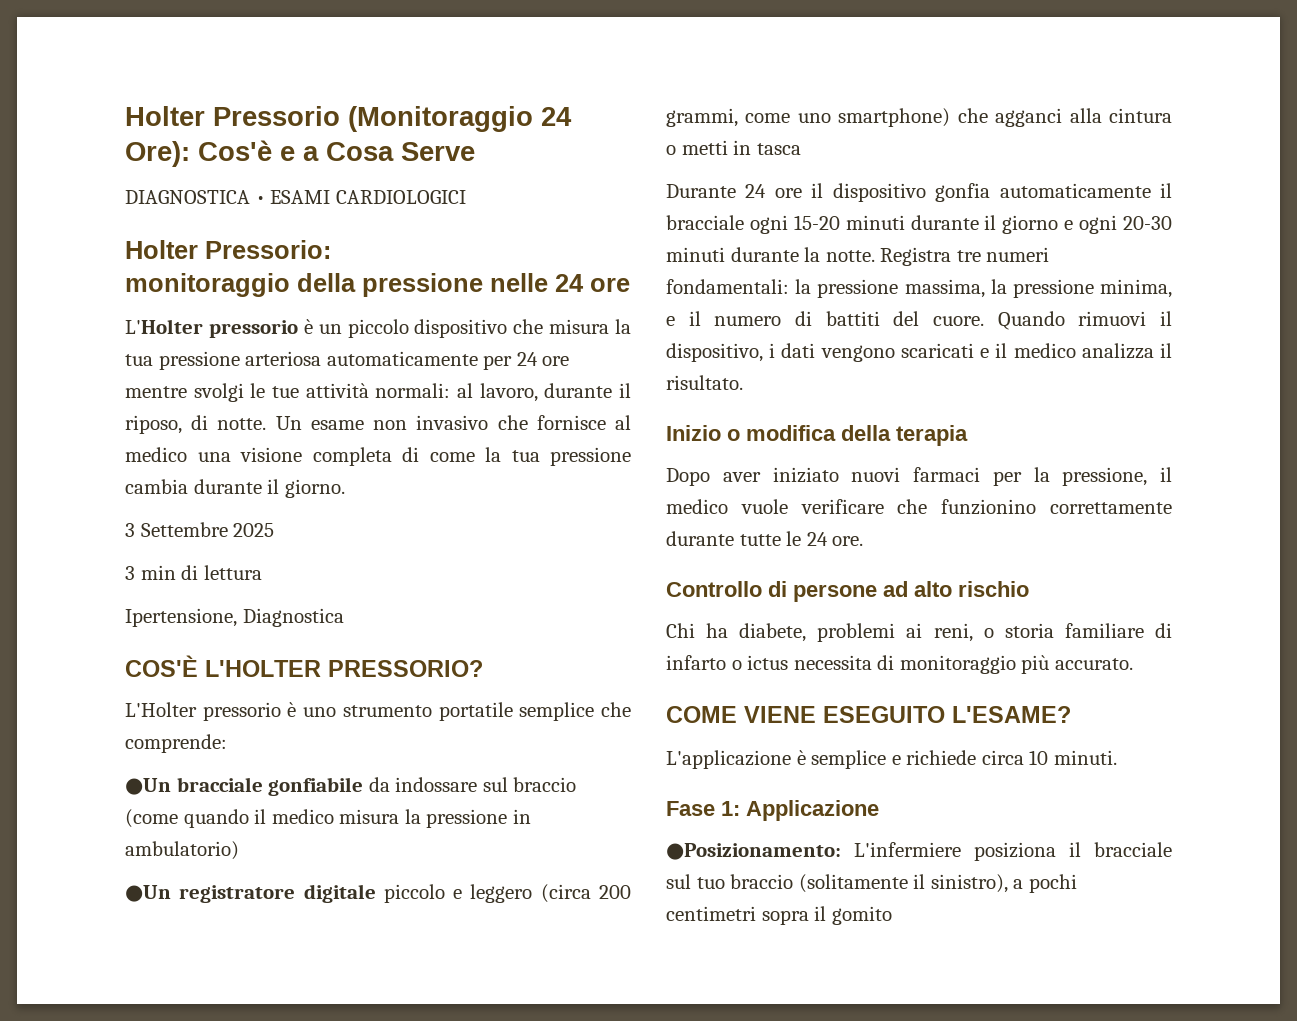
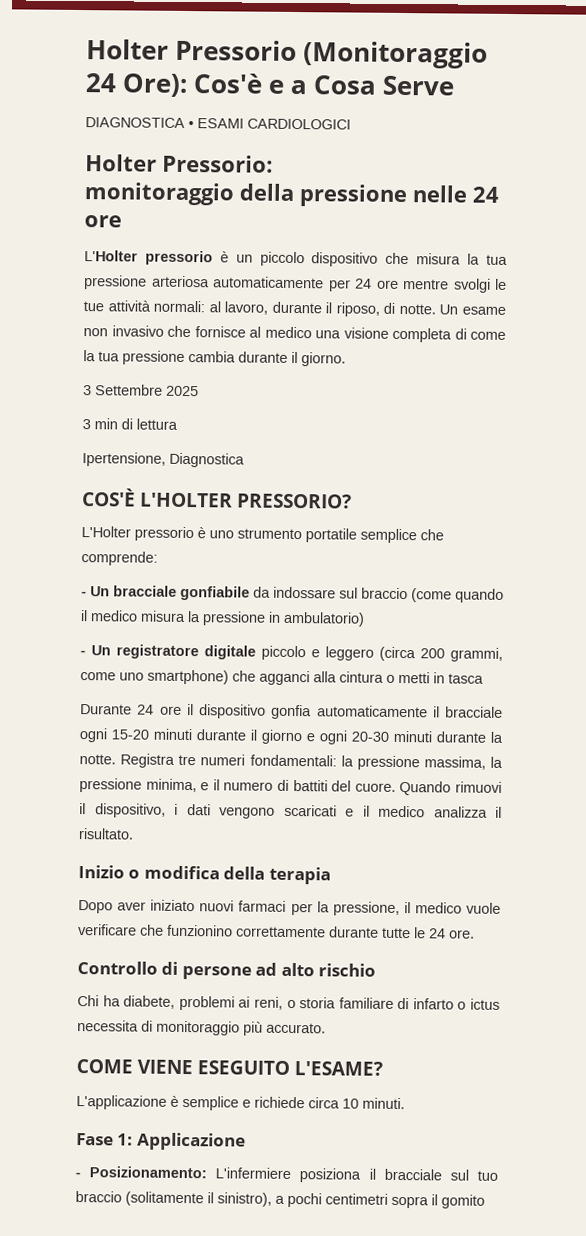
[125,778,171,795] ●Un -> [81,586,110,597] - Un
[125,885,171,902] ●Un -> [80,645,111,656] - Un
[666,843,841,860] ●Posizionamento: -> [75,1166,208,1179] - Posizionamento:

